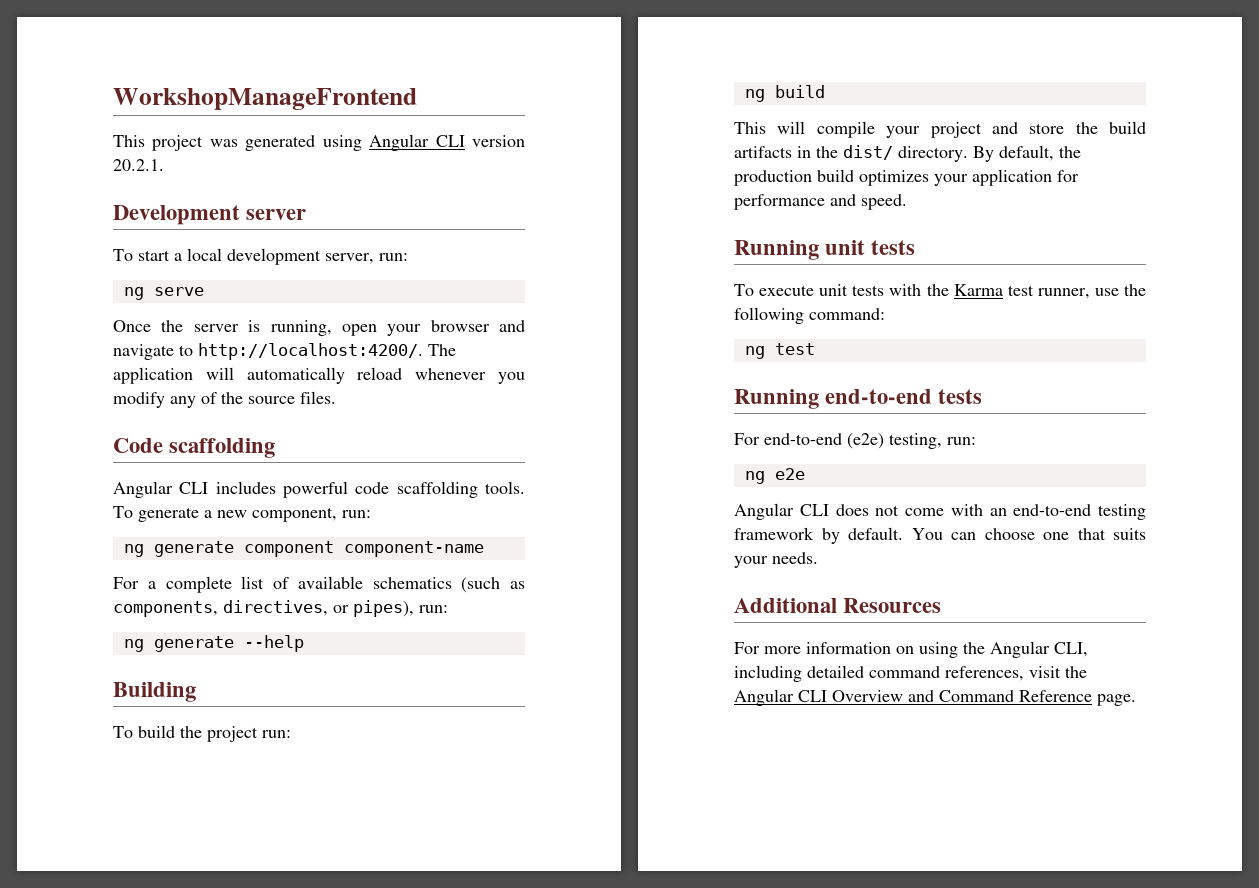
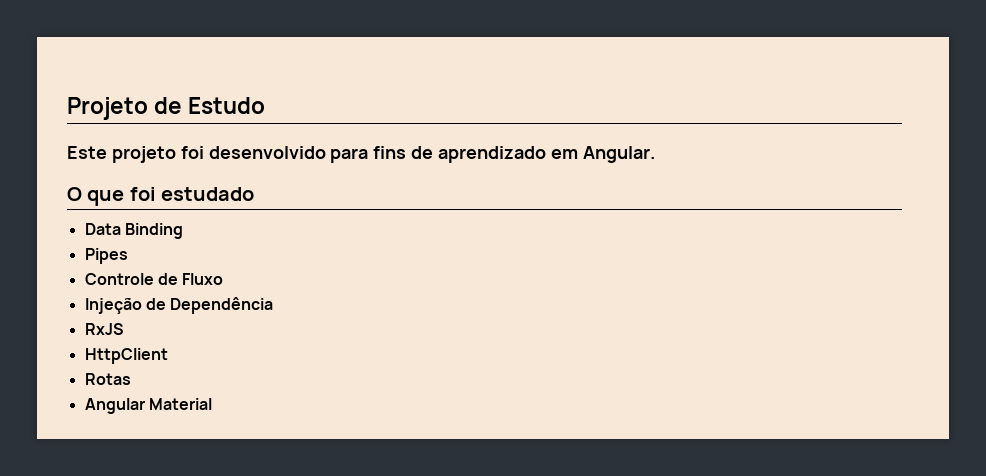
[113,88,417,110] [113,134,525,151] [113,159,164,171] [113,205,307,225] [113,248,408,265] [123,287,204,300] [113,320,525,336] [113,343,456,360] [113,367,525,384] [113,391,336,408] [113,438,276,458] [113,481,525,498] [113,506,371,522] [123,541,484,557] [113,576,525,593] [113,600,448,617] [123,635,304,652] [113,682,196,702] [113,725,291,742] [744,85,825,102] [734,121,1146,138] [734,145,1081,162] [734,169,1079,186] [734,194,907,210] [734,240,916,260] [734,284,1146,299] [734,307,885,324] [744,343,815,359] [734,389,983,409] [734,433,976,449] [744,468,805,484] [734,503,1146,520] [734,527,1146,544] [734,552,818,568] [734,598,942,613] [734,641,1088,658] [734,665,1087,682] [734,689,1136,706] WorkshopManageFrontend // This project was generated using Angular CLI version 20.2.1. // Development server // To start a local development server, run: // ng serve // Once the server is running, open your browser and navigate to http://localhost:4200/. The application will automatically reload whenever you modify any of the source files. // Code scaffolding // Angular CLI includes powerful code scaffolding tools. To generate a new component, run: // ng generate component component-name // For a complete list of available schematics (such as components, directives, or pipes), run: // ng generate --help // Building // To build the project run: // ng build // This will compile your project and store the build artifacts in the dist/ directory. By default, the production build optimizes your application for performance and speed. // Running unit tests // To execute unit tests with the Karma test runner, use the following command: // ng test // Running end-to-end tests // For end-to-end (e2e) testing, run: // ng e2e // Angular CLI does not come with an end-to-end testing framework by default. You can choose one that suits your needs. // Additional Resources // For more information on using the Angular CLI, including detailed command references, visit the Angular CLI Overview and Command Reference page. -> [67,97,266,120] [67,146,655,163] [67,187,255,206] [84,223,183,239] [84,248,128,264] [84,273,224,285] [84,297,274,314] [84,323,124,335] [84,348,168,364] [84,373,131,385] [84,398,212,414] Projeto de Estudo // Este projeto foi desenvolvido para fins de aprendizado em Angular. // O que foi estudado // Data Binding // Pipes // Controle de Fluxo // Injeção de Dependência // RxJS // HttpClient // Rotas // Angular Material

